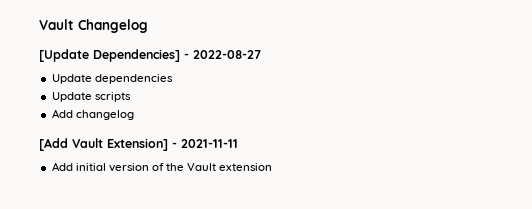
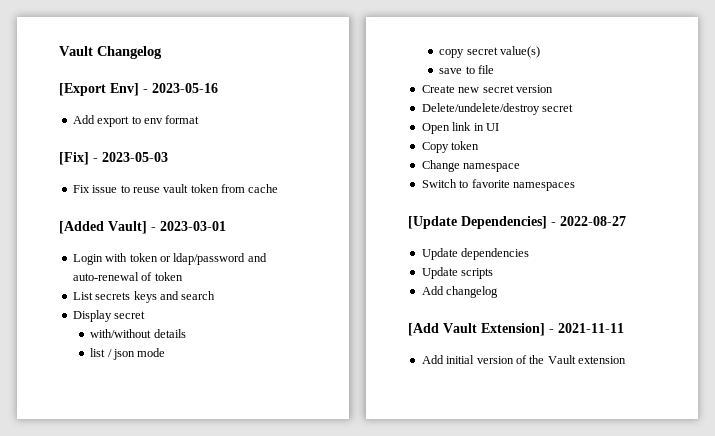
(148, 26) none -> [59,83,218,96] [72,115,200,127] [59,152,168,165] [72,184,279,193] [59,221,226,234] [72,253,267,265] [72,272,183,281] [72,291,216,303] [72,310,146,322] [90,329,186,338] [90,348,166,360] [439,46,541,58] [439,65,495,74] [421,85,553,93] [421,103,574,115] [421,122,499,134] [421,141,480,153] [421,160,521,172] [421,179,575,191] // [Export Env] - 2023-05-16 // Add export to env format // [Fix] - 2023-05-03 // Fix issue to reuse vault token from cache // [Added Vault] - 2023-03-01 // Login with token or ldap/password and auto-renewal of token // List secrets keys and search // Display secret // with/without details // list / json mode // copy secret value(s) // save to file // Create new secret version // Delete/undelete/destroy secret // Open link in UI // Copy token // Change namespace // Switch to favorite namespaces

